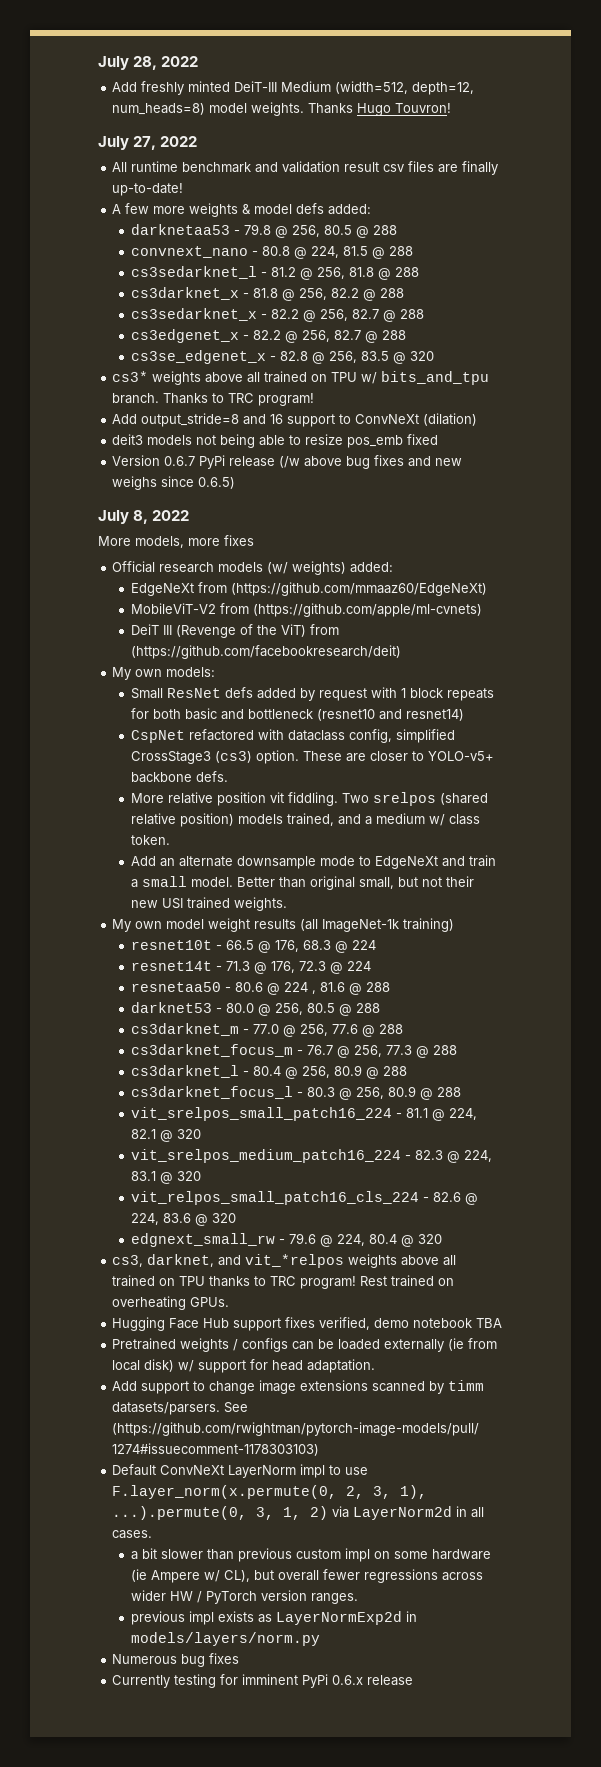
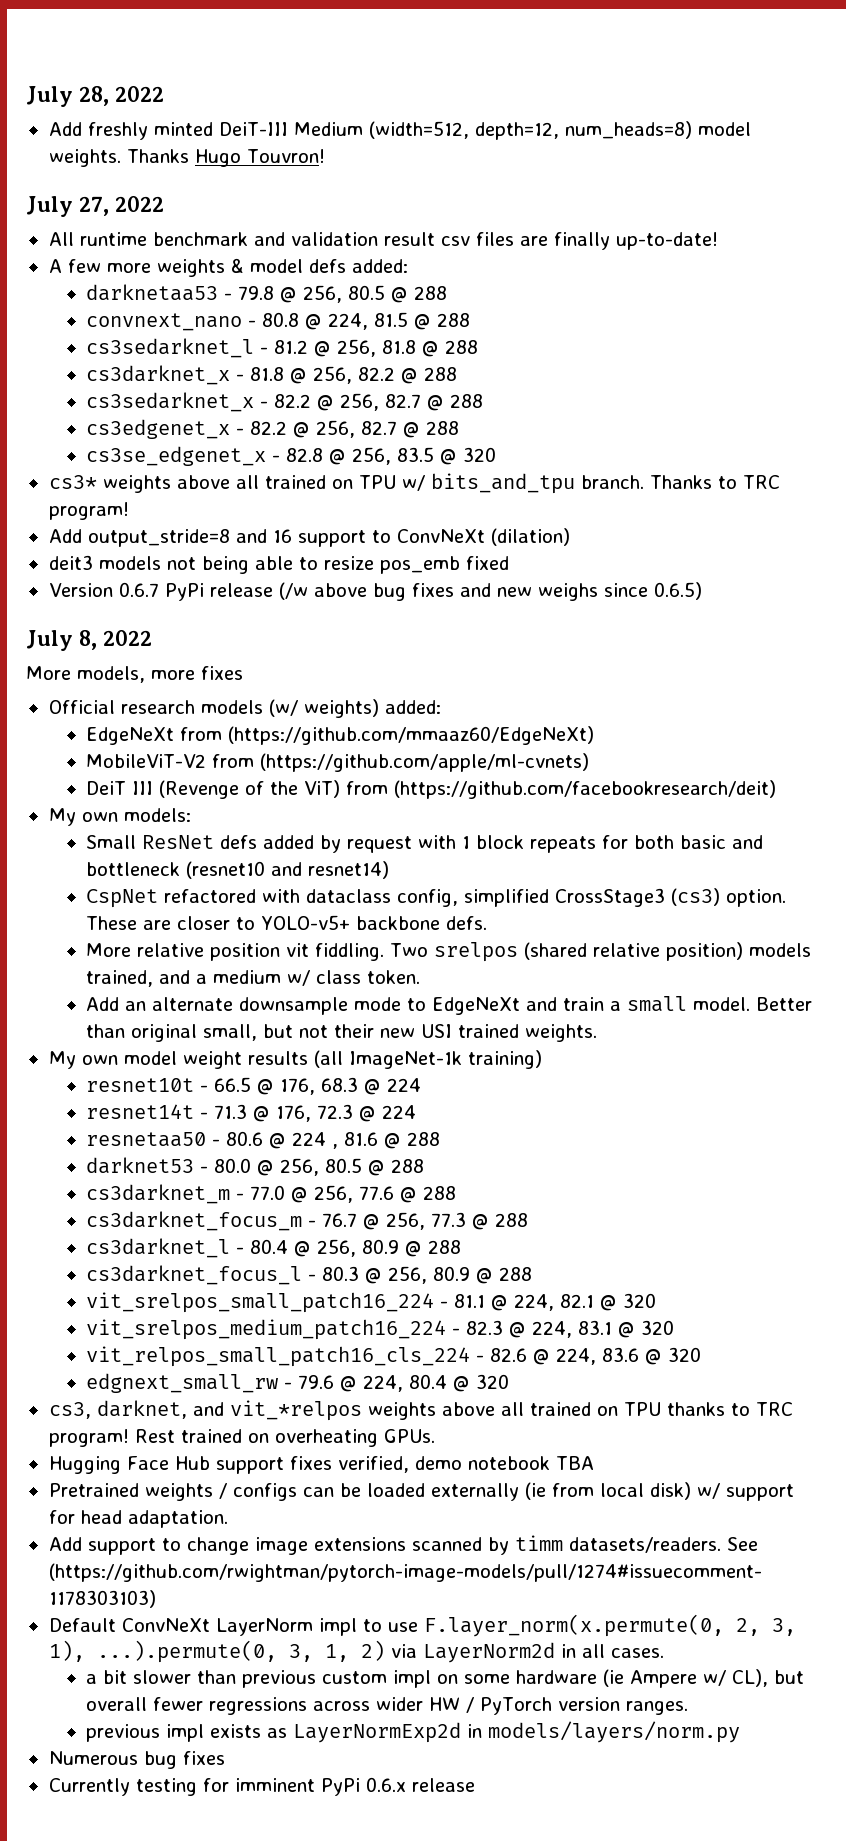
[112,1402,221,1415] datasets/parsers. -> [568,1537,721,1553] datasets/readers.

